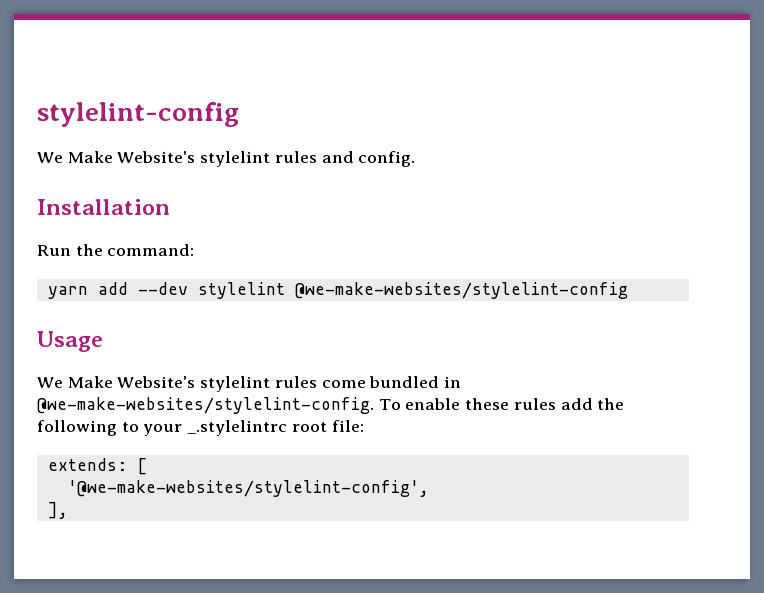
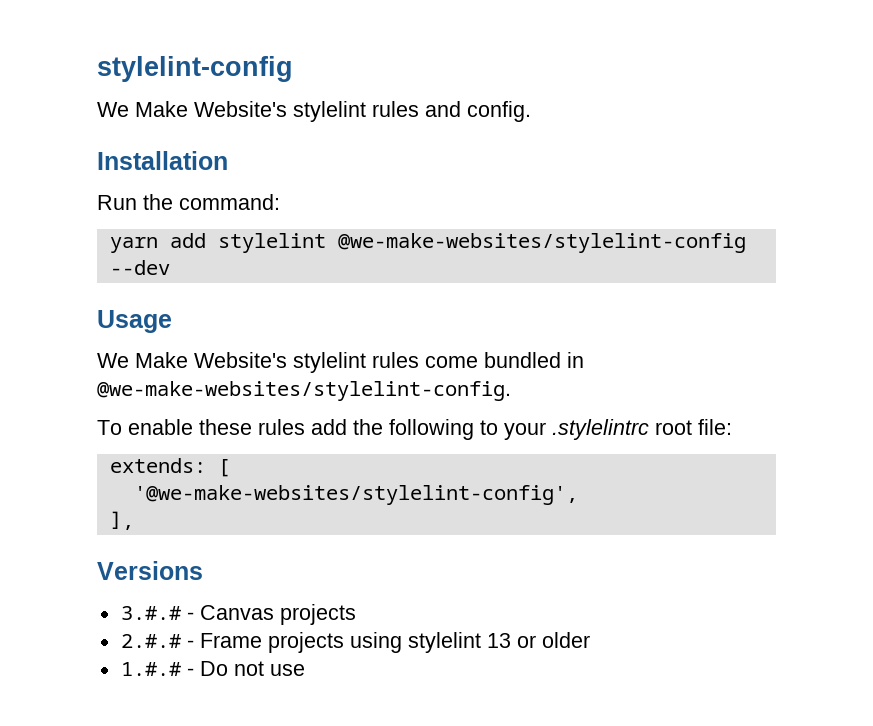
[137,282,188,295] --dev -> (206, 240) none
(628, 290) none -> [109,260,170,275] --dev
(374, 405) none -> (511, 391) //
[187,420,288,436] _.stylelintrc -> [552,419,649,440] .stylelintrc
(68, 510) none -> [97,561,203,580] [120,604,356,625] [120,632,590,653] [120,661,305,676] // Versions // 3.#.# - Canvas projects // 2.#.# - Frame projects using stylelint 13 or older // 1.#.# - Do not use

